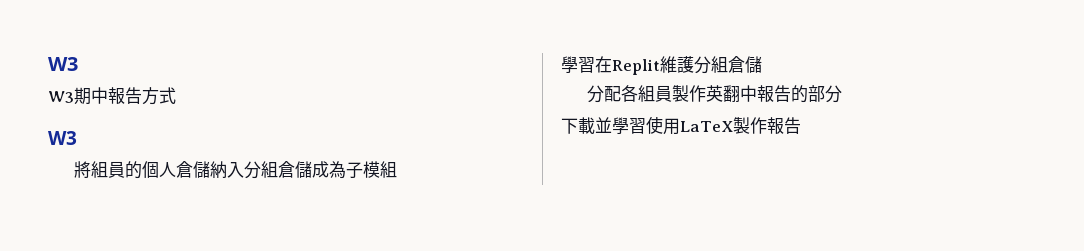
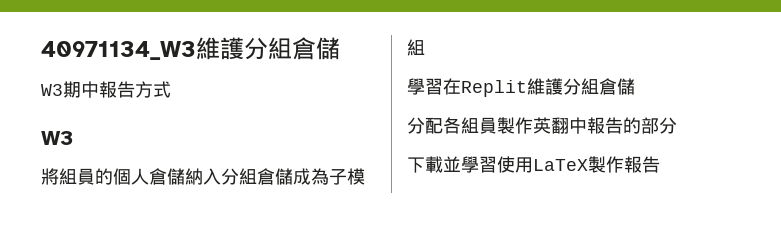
[48,57,78,71] W3 -> [41,37,340,60] 40971134_W3維護分組倉儲

